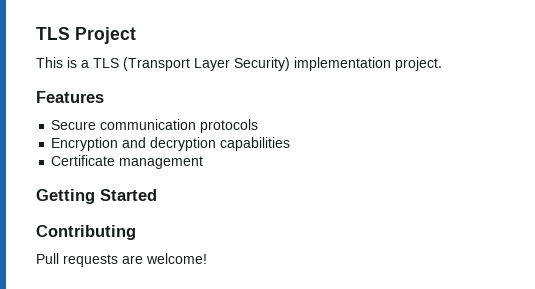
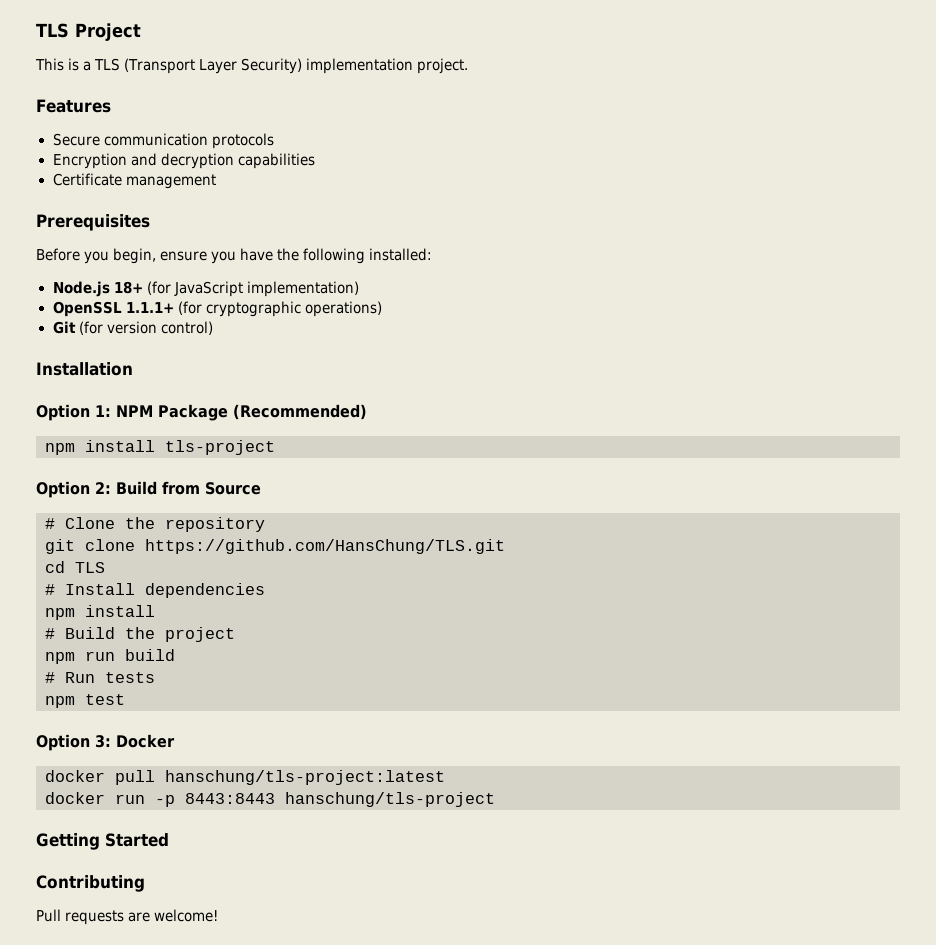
(204, 162) none -> [36,214,150,231] [36,248,433,264] [52,281,359,297] [52,301,382,317] [52,321,213,335] [36,362,133,376] [36,404,367,421] [45,440,275,455] [36,481,261,498] [45,517,265,532] [45,539,505,554] [45,561,105,573] [45,583,265,598] [45,605,155,620] [45,627,235,642] [45,649,175,664] [45,672,155,683] [45,694,125,708] [36,734,175,751] [45,770,445,785] [45,792,495,807] // Prerequisites // Before you begin, ensure you have the following installed: // Node.js 18+ (for JavaScript implementation) // OpenSSL 1.1.1+ (for cryptographic operations) // Git (for version control) // Installation // Option 1: NPM Package (Recommended) // npm install tls-project // Option 2: Build from Source // # Clone the repository // git clone https://github.com/HansChung/TLS.git // cd TLS // # Install dependencies // npm install // # Build the project // npm run build // # Run tests // npm test // Option 3: Docker // docker pull hanschung/tls-project:latest // docker run -p 8443:8443 hanschung/tls-project

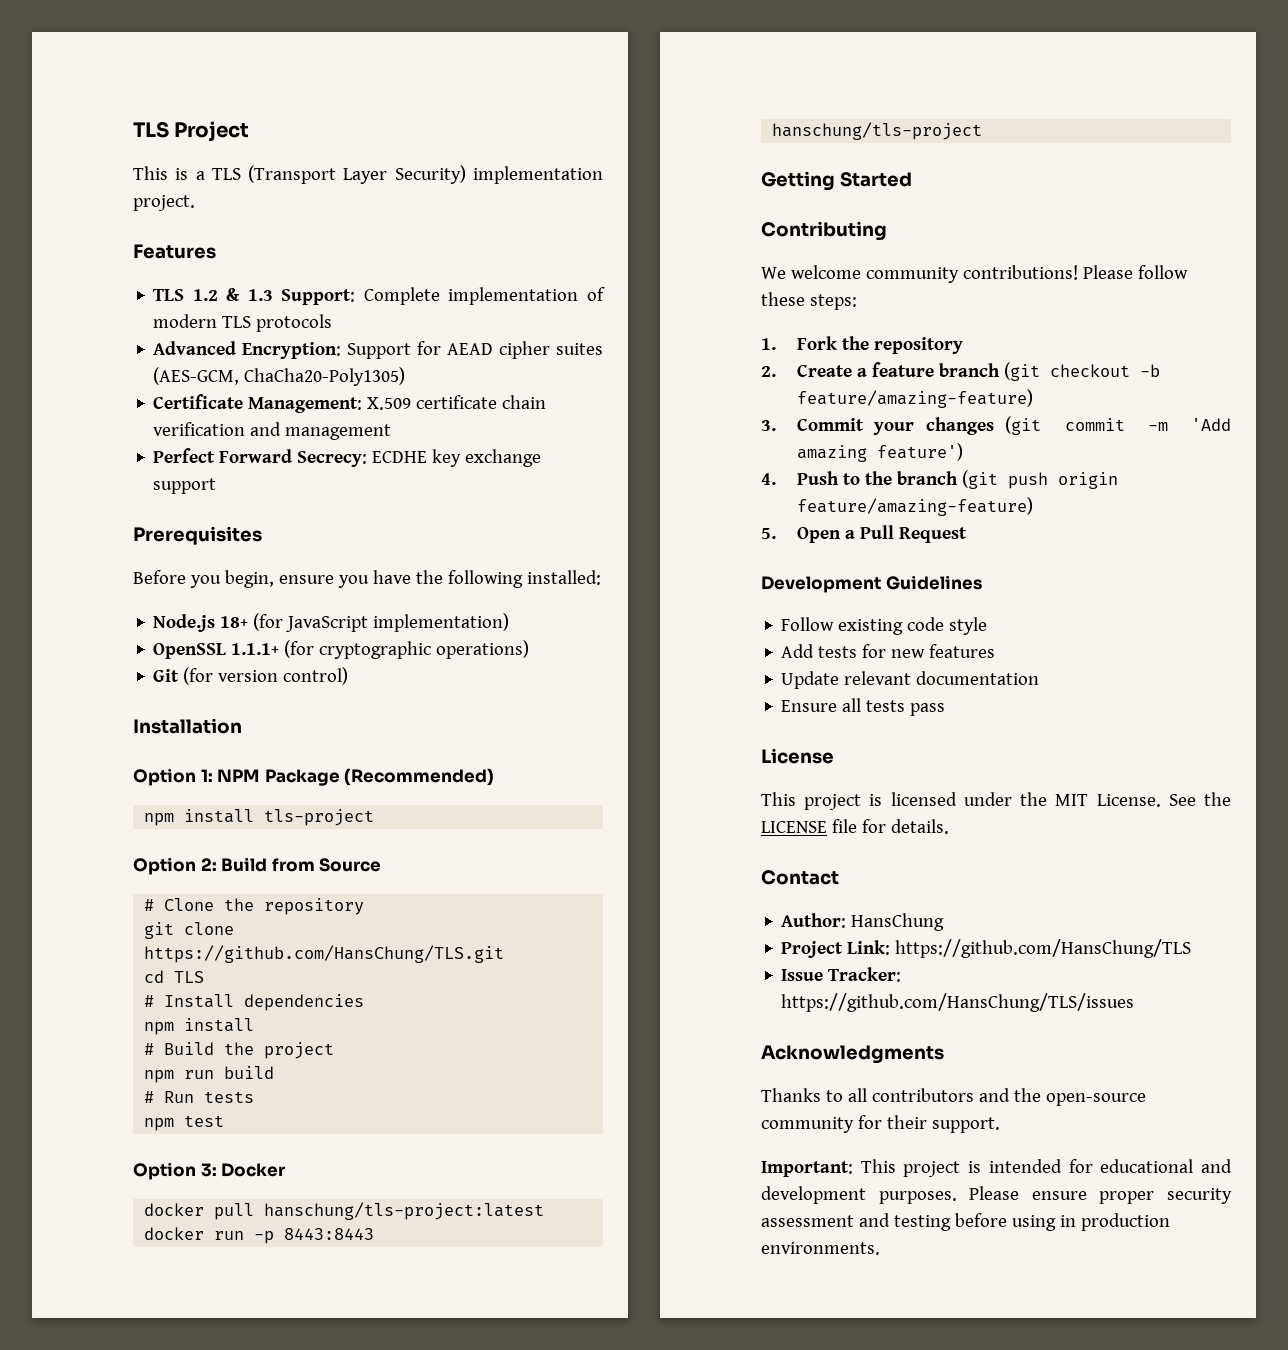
[52,133,274,149] [52,153,315,169] [52,173,216,189] Secure communication protocols // Encryption and decryption capabilities // Certificate management -> [153,287,605,305] [153,314,333,332] [153,341,603,359] [153,367,406,386] [153,394,547,413] [153,422,392,440] [153,448,542,467] [153,478,217,494] TLS 1.2 & 1.3 Support: Complete implementation of modern TLS protocols // Advanced Encryption: Support for AEAD cipher suites (AES-GCM, ChaCha20-Poly1305) // Certificate Management: X.509 certificate chain verification and management // Perfect Forward Secrecy: ECDHE key exchange support
[36,909,219,925] Pull requests are welcome! -> [761,265,1188,283] [761,292,857,310] [761,336,963,354] [761,362,1160,381] [796,389,1033,408] [761,416,1231,435] [796,443,963,462] [761,470,1118,489] [796,497,1033,516] [761,525,967,543] [761,575,982,593] [781,617,988,635] [781,644,996,658] [781,671,1040,689] [781,698,946,716] [761,748,834,764] [761,792,1231,810] [761,819,949,834] [761,870,839,885] [781,913,945,931] [781,939,1192,958] [781,967,902,982] [781,993,1135,1012] [761,1045,944,1064] [761,1088,1146,1106] [761,1115,1000,1133] [761,1159,1232,1177] [761,1186,1232,1204] [761,1213,1170,1231] [761,1242,880,1255] We welcome community contributions! Please follow these steps: // 1. Fork the repository // 2. Create a feature branch (git checkout -b feature/amazing-feature) // 3. Commit your changes (git commit -m 'Add amazing feature') // 4. Push to the branch (git push origin feature/amazing-feature) // 5. Open a Pull Request // Development Guidelines // Follow existing code style // Add tests for new features // Update relevant documentation // Ensure all tests pass // License // This project is licensed under the MIT License. See the LICENSE file for details. // Contact // Author: HansChung // Project Link: https://github.com/HansChung/TLS // Issue Tracker: https://github.com/HansChung/TLS/issues // Acknowledgments // Thanks to all contributors and the open-source community for their support. // Important: This project is intended for educational and development purposes. Please ensure proper security assessment and testing before using in production environments.

